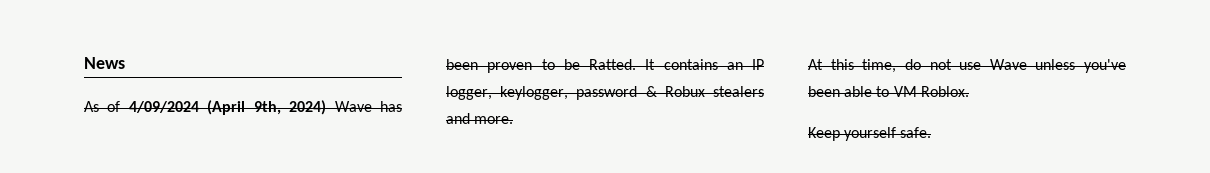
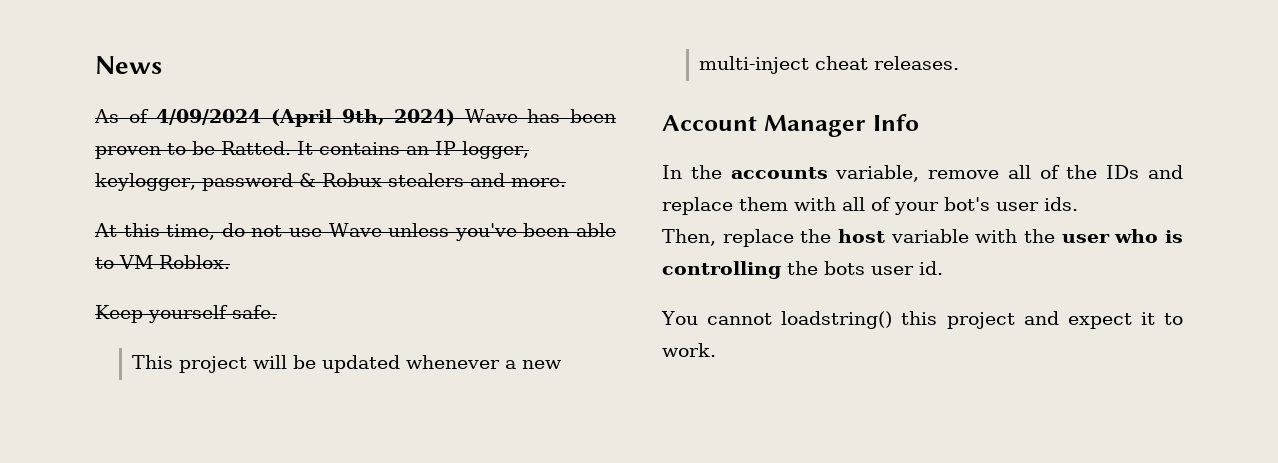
(932, 132) none -> [132,355,563,373] [699,56,960,74] [662,114,919,137] [662,165,1183,182] [662,197,1078,215] [662,229,1183,247] [662,261,943,279] [661,311,1183,329] [662,343,716,357] // This project will be updated whenever a new multi-inject cheat releases. // Account Manager Info // In the accounts variable, remove all of the IDs and replace them with all of your bot's user ids. // Then, replace the host variable with the user who is controlling the bots user id. // You cannot loadstring() this project and expect it to work.

